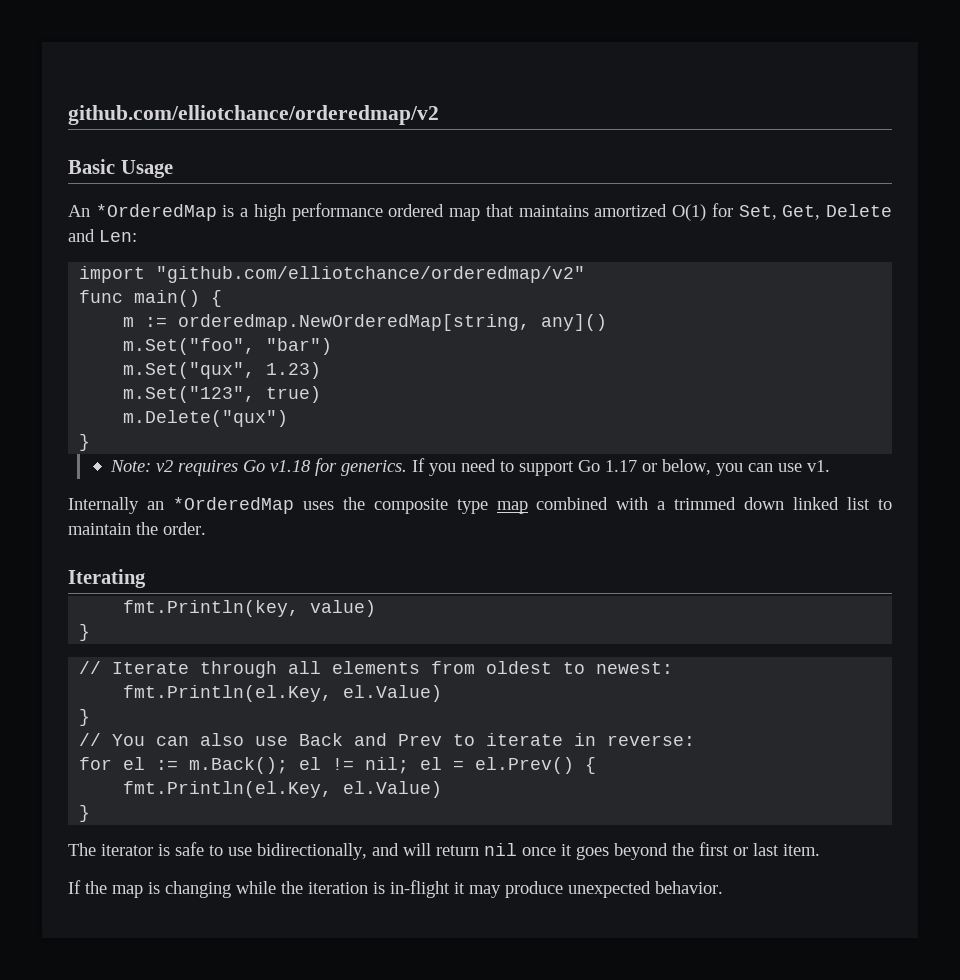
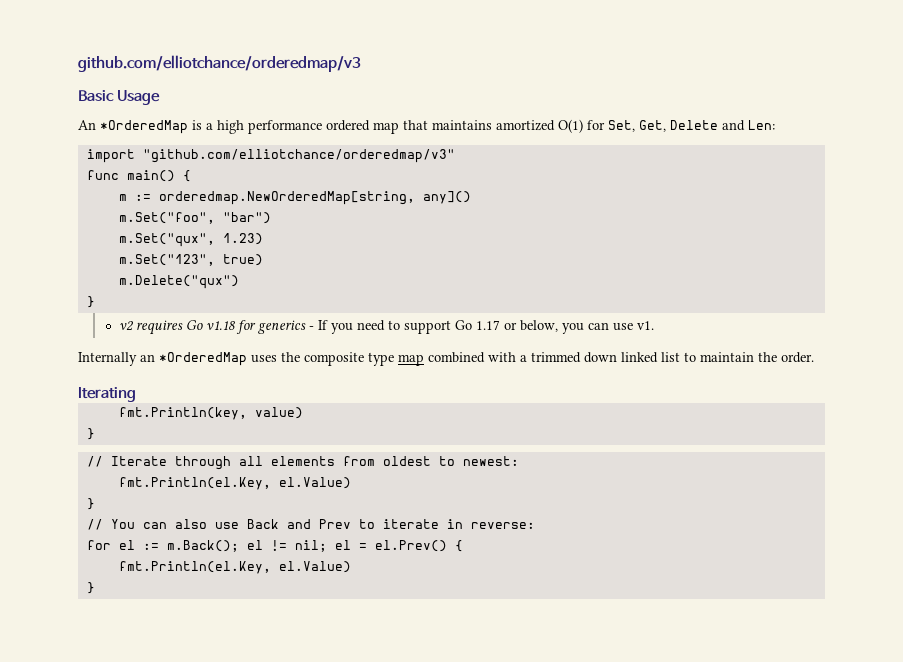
[68,105,439,125] github.com/elliotchance/orderedmap/v2 -> [78,55,361,72] github.com/elliotchance/orderedmap/v3
[156,266,586,283] "github.com/elliotchance/orderedmap/v2" -> [142,149,455,163] "github.com/elliotchance/orderedmap/v3"
[109,460,151,472] Note: -> (95, 302) none
[340,460,407,476] generics. -> [258,320,315,334] generics -
[68,842,820,860] [68,880,723,898] // The iterator is safe to use bidirectionally, and will return nil once it goes beyond the first or last item. // If the map is changing while the iteration is in-flight it may produce unexpected behavior. -> (95, 588) none

